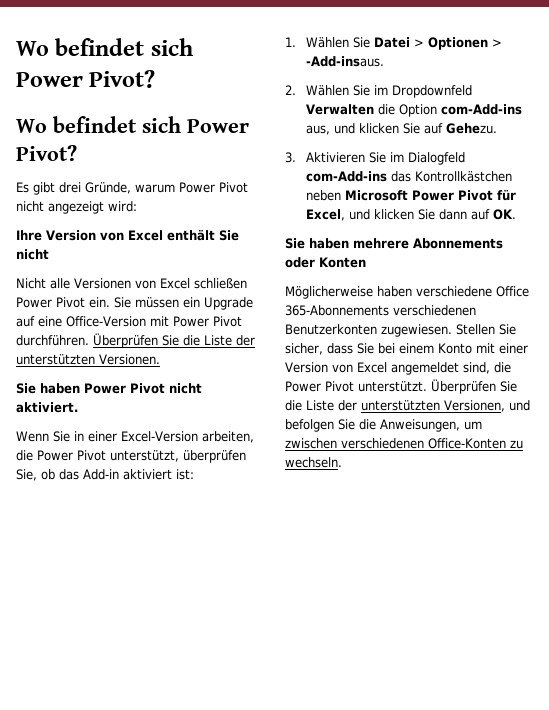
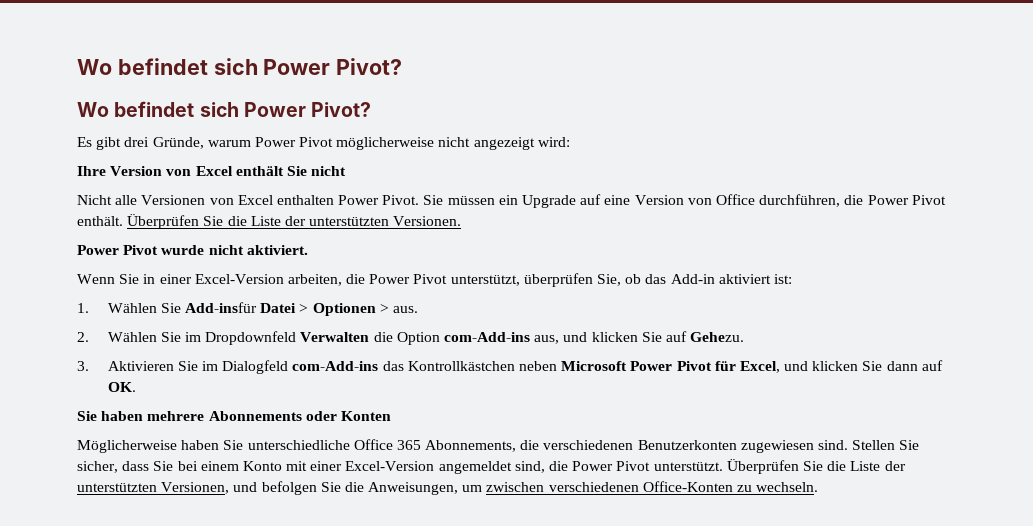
(248, 187) none -> [336,137,435,150] möglicherweise
[193,278,247,289] [16,297,110,308] schließen Power Pivot ein. -> [276,195,420,205] enthalten Power Pivot.
[66,316,242,327] [16,335,89,346] Office-Version mit Power Pivot durchführen. -> [634,194,946,207] [77,216,123,226] Version von Office durchführen, die Power Pivot enthält.
[16,383,165,394] Sie haben Power Pivot -> [77,245,205,255] Power Pivot wurde
(370, 42) none -> [185,302,258,313] Add-insfür
[305,56,384,67] -Add-insaus. -> [392,306,418,313] aus.
[416,286,529,297] [285,305,476,316] [285,324,452,337] verschiedene Office 365-Abonnements verschiedenen Benutzerkonten zugewiesen. -> [223,439,849,453] Sie unterschiedliche Office 365 Abonnements, die verschiedenen Benutzerkonten zugewiesen sind.
[285,362,387,373] Version von Excel -> [345,461,435,471] Excel-Version

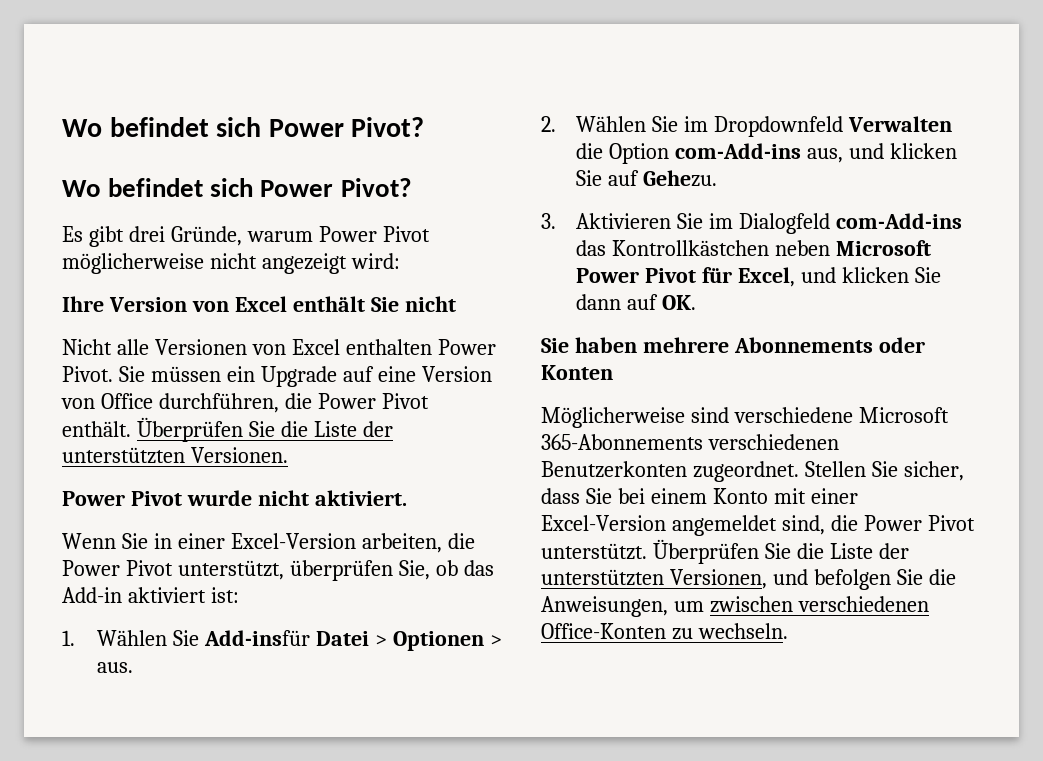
[181,439,849,453] haben Sie unterschiedliche Office 365 Abonnements, die verschiedenen Benutzerkonten zugewiesen sind. -> [690,407,949,423] [541,434,839,450] [541,461,799,482] sind verschiedene Microsoft 365-Abonnements verschiedenen Benutzerkonten zugeordnet.

